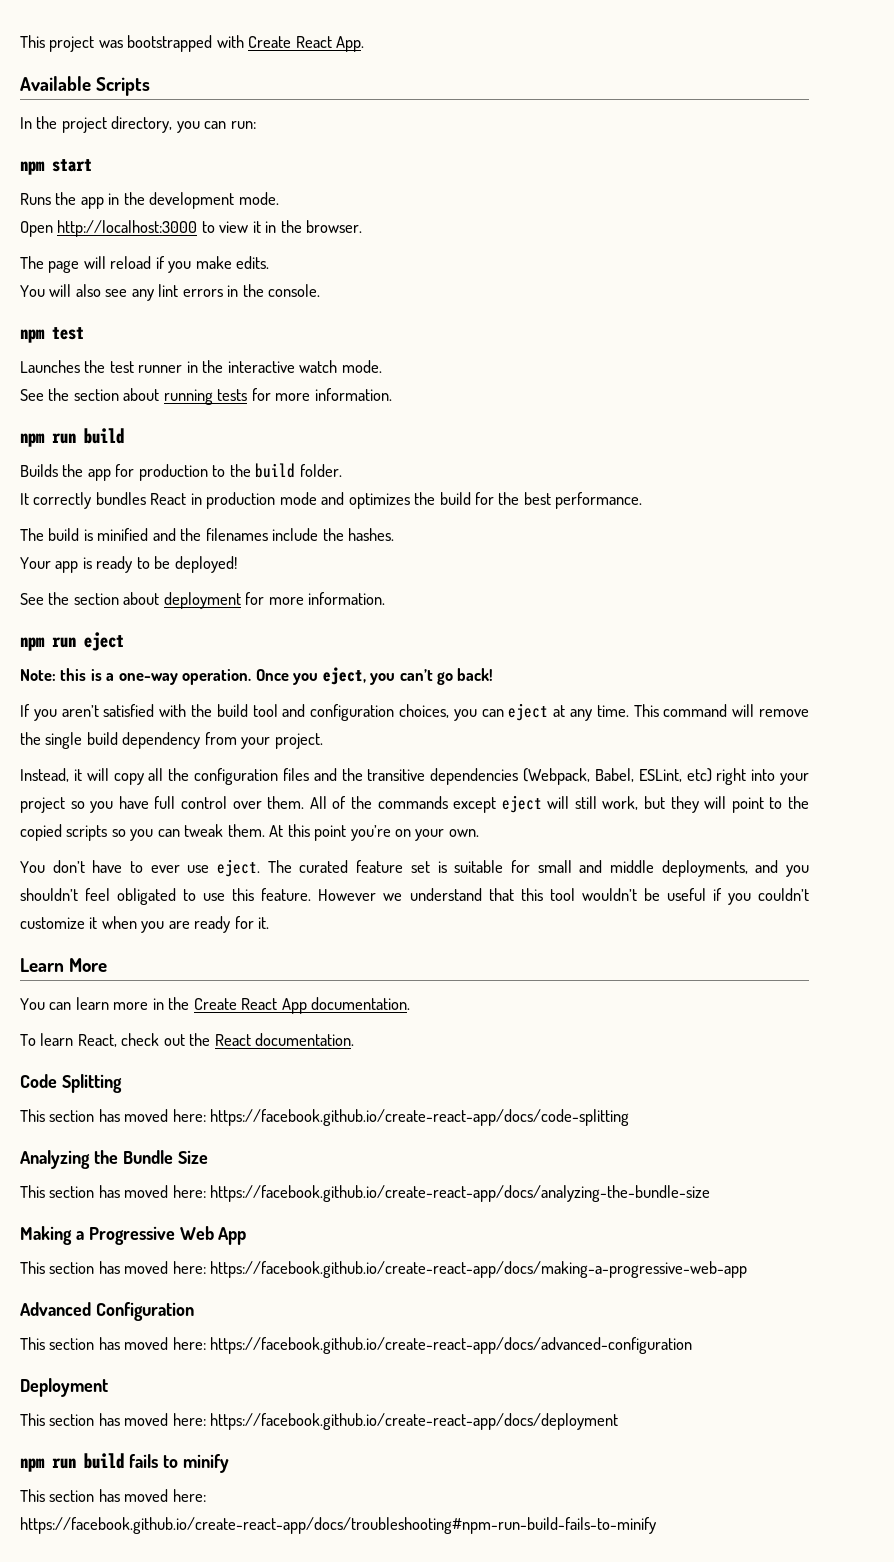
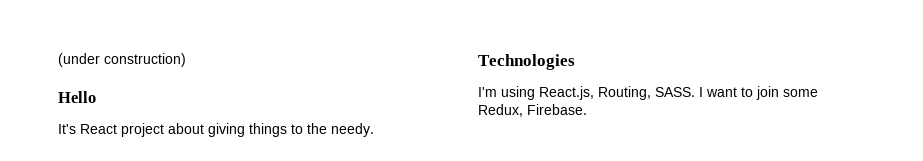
[20,35,365,52] [20,76,151,96] [20,116,256,133] [20,159,92,175] [20,192,279,209] [20,220,363,237] [20,256,270,273] [20,284,321,301] [20,327,84,343] [20,360,382,373] [20,388,392,405] [20,428,124,447] [20,463,342,481] [20,492,643,509] [20,528,395,541] [20,556,237,573] [20,592,386,609] [20,632,124,651] [20,667,494,685] [20,703,809,721] [20,732,323,749] [20,768,810,785] [20,795,810,813] [20,824,479,841] [20,859,810,877] [20,888,809,905] [20,916,270,933] [20,958,108,972] [20,997,411,1014] [20,1033,355,1047] [20,1074,122,1093] [20,1109,630,1126] [20,1150,208,1169] [20,1185,711,1202] [20,1226,247,1245] [20,1261,748,1278] [20,1302,194,1321] [20,1337,693,1354] [20,1378,108,1397] [20,1413,619,1430] [20,1453,229,1473] [20,1489,206,1502] [20,1517,656,1534] This project was bootstrapped with Create React App. // Available Scripts // In the project directory, you can run: // npm start // Runs the app in the development mode. // Open http://localhost:3000 to view it in the browser. // The page will reload if you make edits. // You will also see any lint errors in the console. // npm test // Launches the test runner in the interactive watch mode. // See the section about running tests for more information. // npm run build // Builds the app for production to the build folder. // It correctly bundles React in production mode and optimizes the build for the best performance. // The build is minified and the filenames include the hashes. // Your app is ready to be deployed! // See the section about deployment for more information. // npm run eject // Note: this is a one-way operation. Once you eject, you can’t go back! // If you aren’t satisfied with the build tool and configuration choices, you can eject at any time. This command will remove the single build dependency from your project. // Instead, it will copy all the configuration files and the transitive dependencies (Webpack, Babel, ESLint, etc) right into your project so you have full control over them. All of the commands except eject will still work, but they will point to the copied scripts so you can tweak them. At this point you’re on your own. // You don’t have to ever use eject. The curated feature set is suitable for small and middle deployments, and you shouldn’t feel obligated to use this feature. However we understand that this tool wouldn’t be useful if you couldn’t customize it when you are ready for it. // Learn More // You can learn more in the Create React App documentation. // To learn React, check out the React documentation. // Code Splitting // This section has moved here: https://facebook.github.io/create-react-app/docs/code-splitting // Analyzing the Bundle Size // This section has moved here: https://facebook.github.io/create-react-app/docs/analyzing-the-bundle-size // Making a Progressive Web App // This section has moved here: https://facebook.github.io/create-react-app/docs/making-a-progressive-web-app // Advanced Configuration // This section has moved here: https://facebook.github.io/create-react-app/docs/advanced-configuration // Deployment // This section has moved here: https://facebook.github.io/create-react-app/docs/deployment // npm run build fails to minify // This section has moved here: https://facebook.github.io/create-react-app/docs/troubleshooting#npm-run-build-fails-to-minify -> [58,53,186,67] [58,91,96,103] [58,123,374,137] [478,54,575,70] [478,86,818,100] [478,104,587,117] (under construction) // Hello // It's React project about giving things to the needy. // Technologies // I'm using React.js, Routing, SASS. I want to join some Redux, Firebase.

